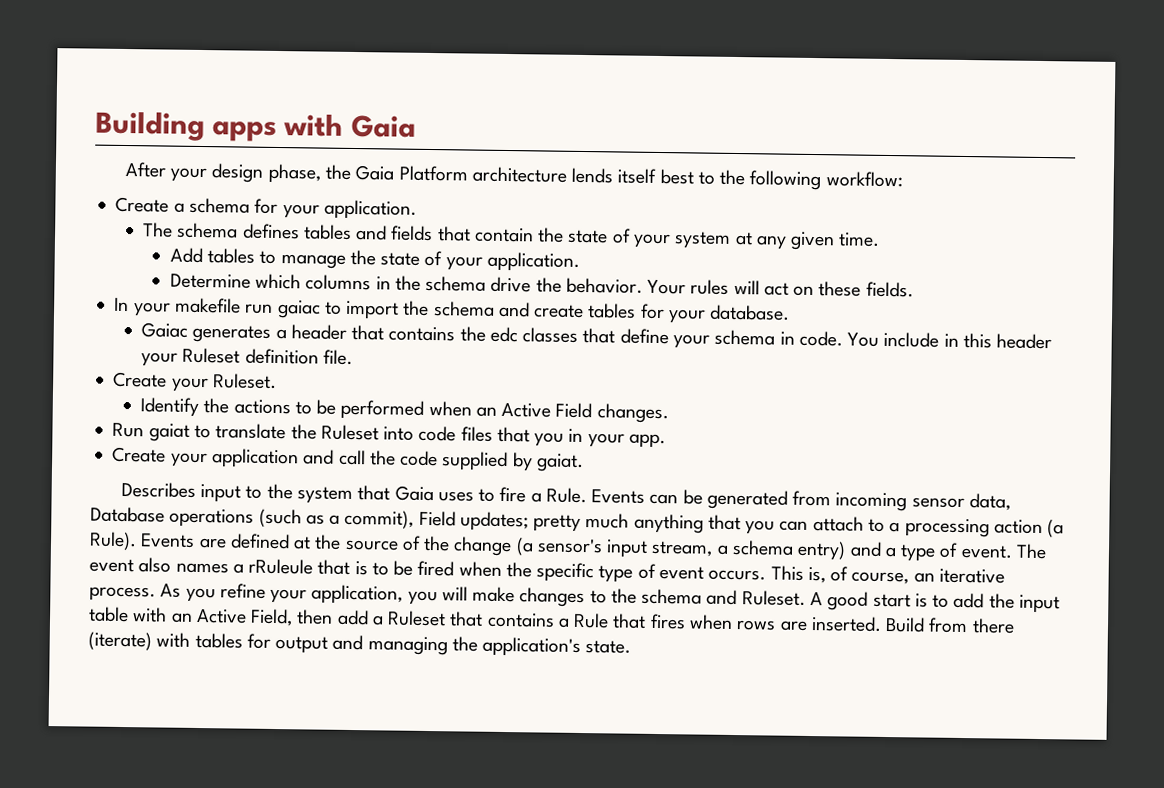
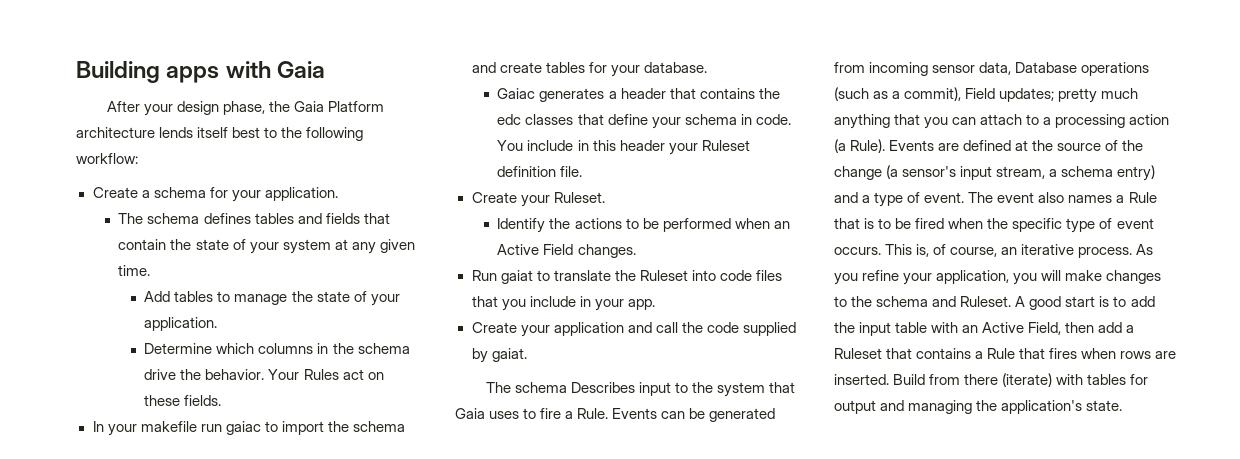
[690,279,760,295] rules will -> [303,369,339,380] Rules
(565, 439) none -> [529,296,576,307] include
(584, 463) none -> [485,382,567,393] The schema
[248,558,314,575] rRuleule -> [1128,192,1157,203] Rule

